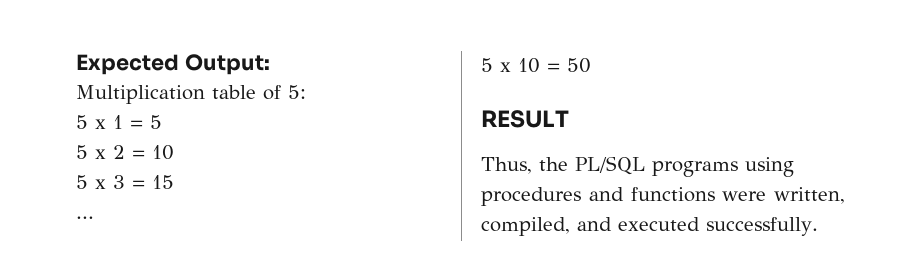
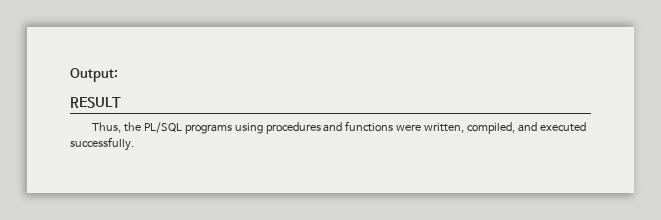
[76,54,179,75] Expected -> (70, 75) none
[76,85,306,104] [76,115,162,129] [76,145,174,160] [76,175,174,189] [76,216,94,219] [481,58,591,73] // Multiplication table of 5: // 5 x 1 = 5 // 5 x 2 = 10 // 5 x 3 = 15 // ... // 5 x 10 = 50 -> (118, 75) none

